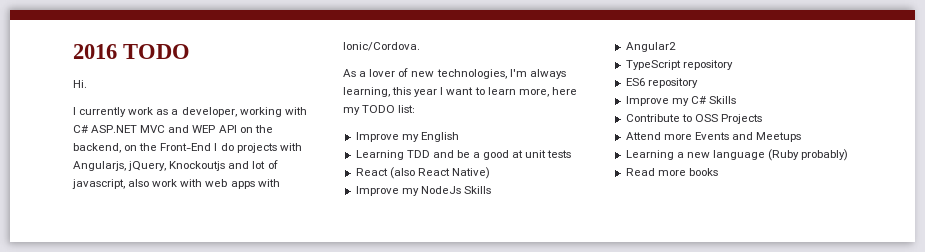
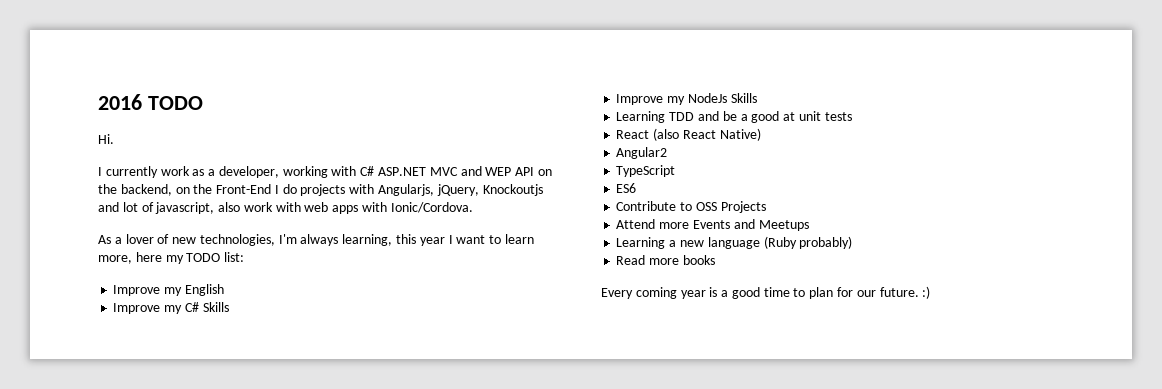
(459, 137) none -> [113,302,229,314] [616,93,757,105] // Improve my C# Skills // Improve my NodeJs Skills
[355,186,491,196] // Improve my NodeJs Skills -> (761, 134) none
[682,60,733,70] repository -> (676, 171) none
[647,78,698,88] [625,96,736,106] repository // Improve my C# Skills -> (637, 188) none
(718, 172) none -> [601,286,931,299] // Every coming year is a good time to plan for our future. :)

